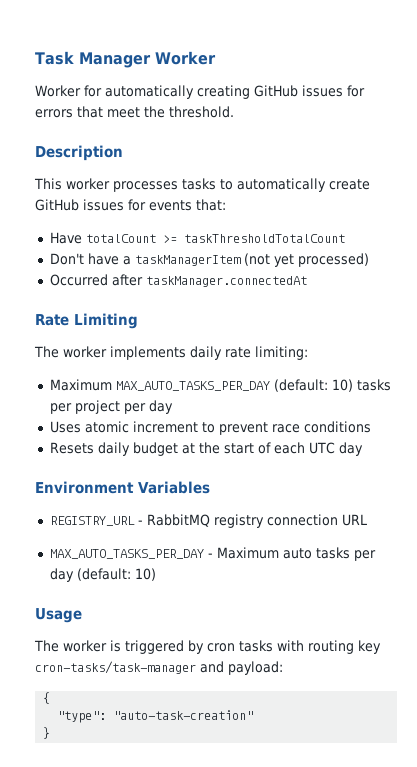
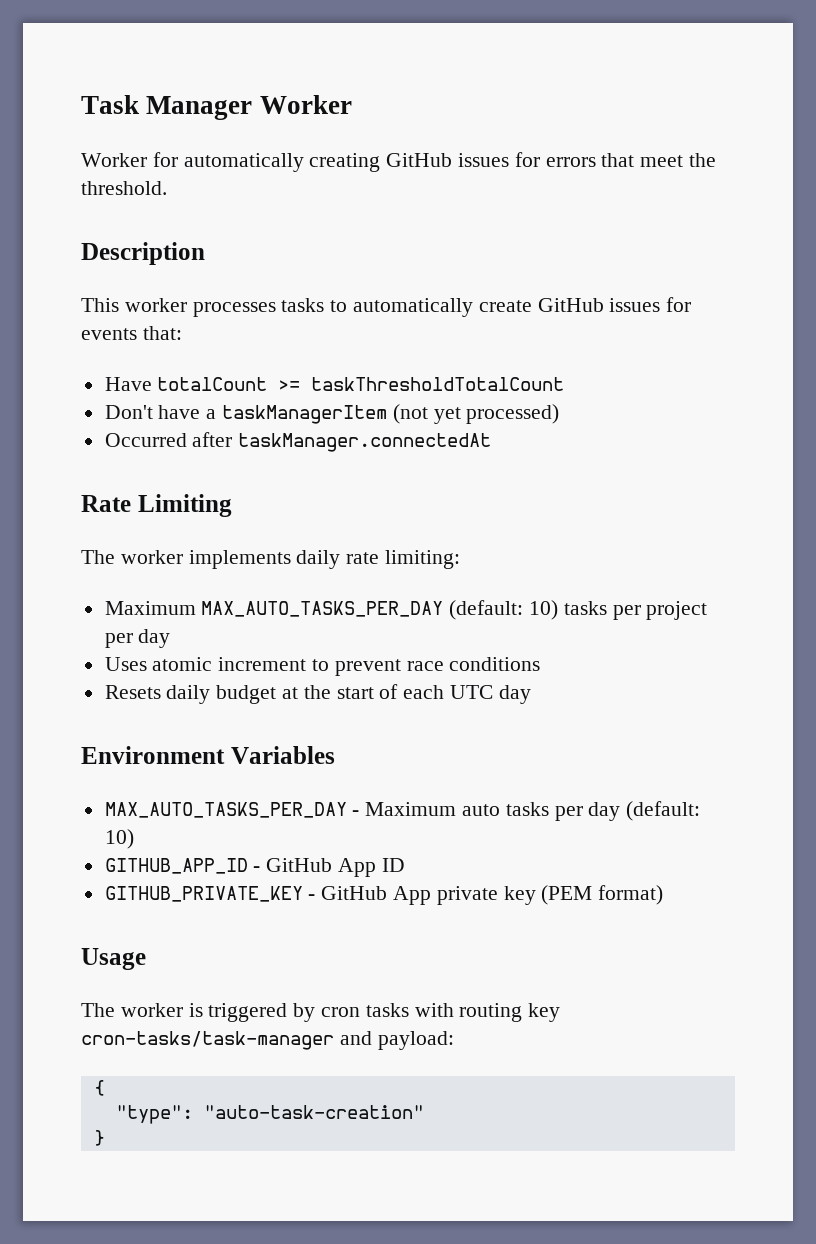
[49,514,367,528] // REGISTRY_URL - RabbitMQ registry connection URL -> (335, 755) none
(156, 574) none -> [104,858,405,877] [104,885,664,905] // GITHUB_APP_ID - GitHub App ID // GITHUB_PRIVATE_KEY - GitHub App private key (PEM format)

